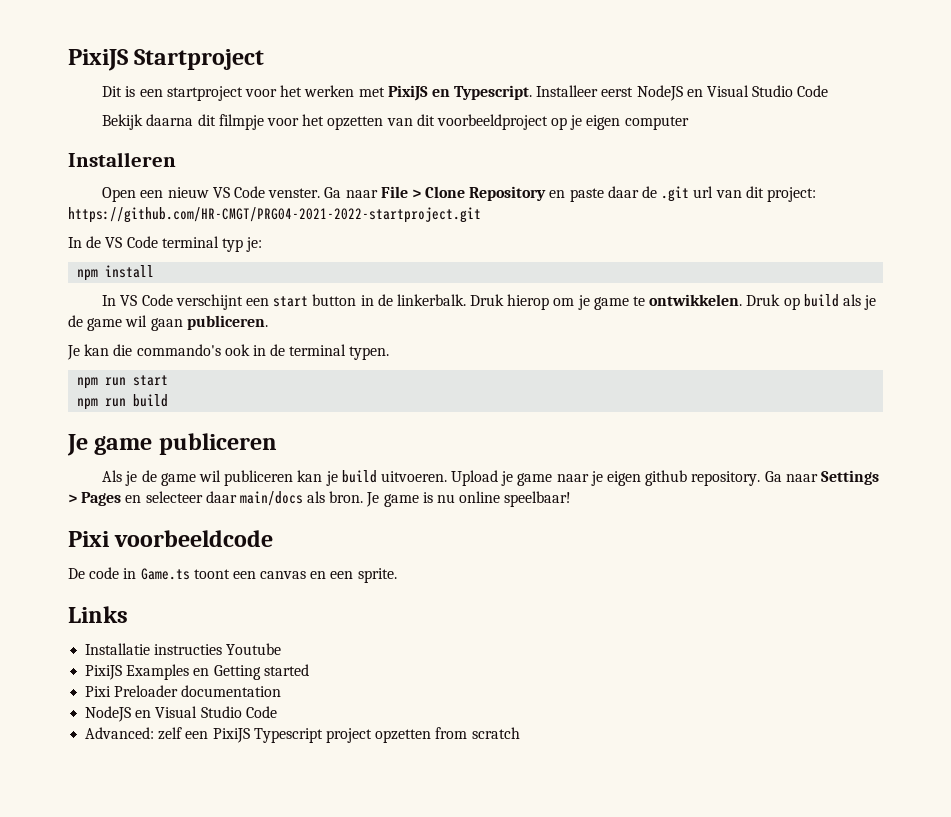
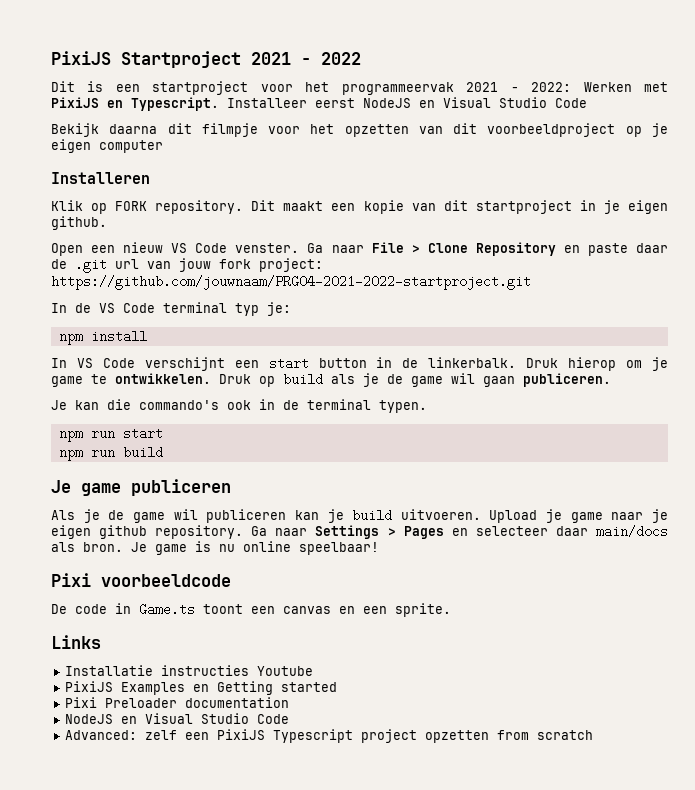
(265, 59) none -> [251,52,361,65] 2021 - 2022
[304,85,355,97] werken -> [341,82,632,95] programmeervak 2021 - 2022: Werken
(176, 159) none -> [51,200,669,214] [51,216,107,230] // Klik op FORK repository. Dit maakt een kopie van dit startproject in je eigen github.
[745,186,816,202] [68,207,481,223] dit project: https://github.com/HR-CMGT/PRG04-2021-2022-startproject.git -> [179,258,323,272] [51,275,531,290] jouw fork project: https://github.com/jouwnaam/PRG04-2021-2022-startproject.git

